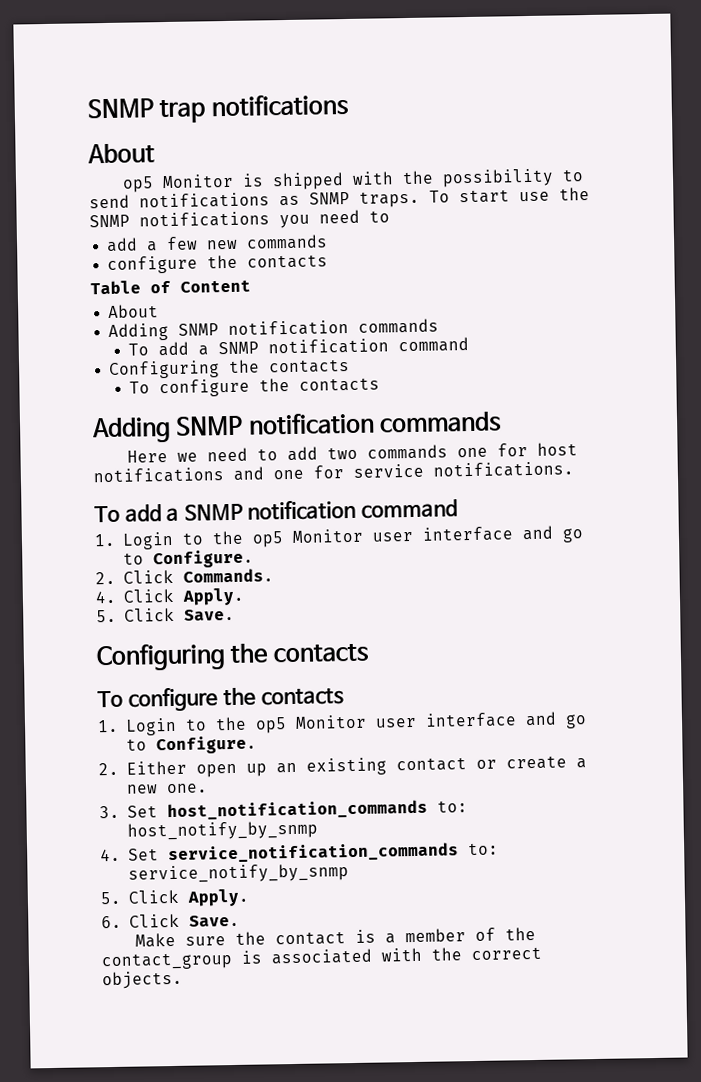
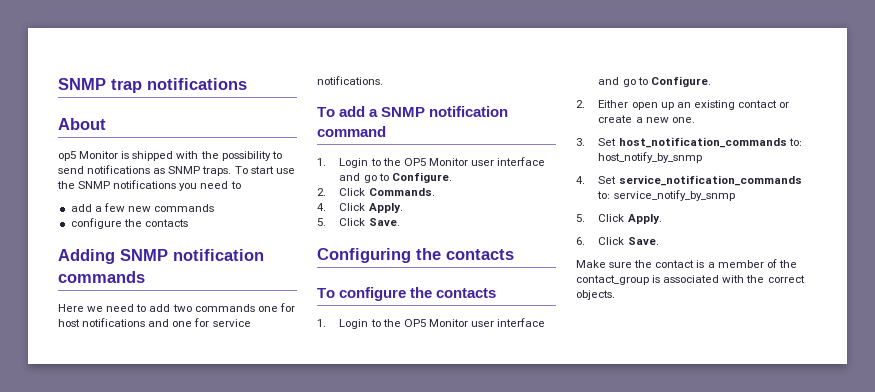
[90,279,251,295] [108,304,160,318] [108,318,440,341] [127,337,469,357] [108,358,351,379] [128,377,380,398] // Table of Content // About // Adding SNMP notification commands // To add a SNMP notification command // Configuring the contacts // To configure the contacts -> (188, 223) none
[251,531,284,548] op5 -> [403,158,426,166] OP5
[254,717,287,734] op5 -> [403,319,426,327] OP5

